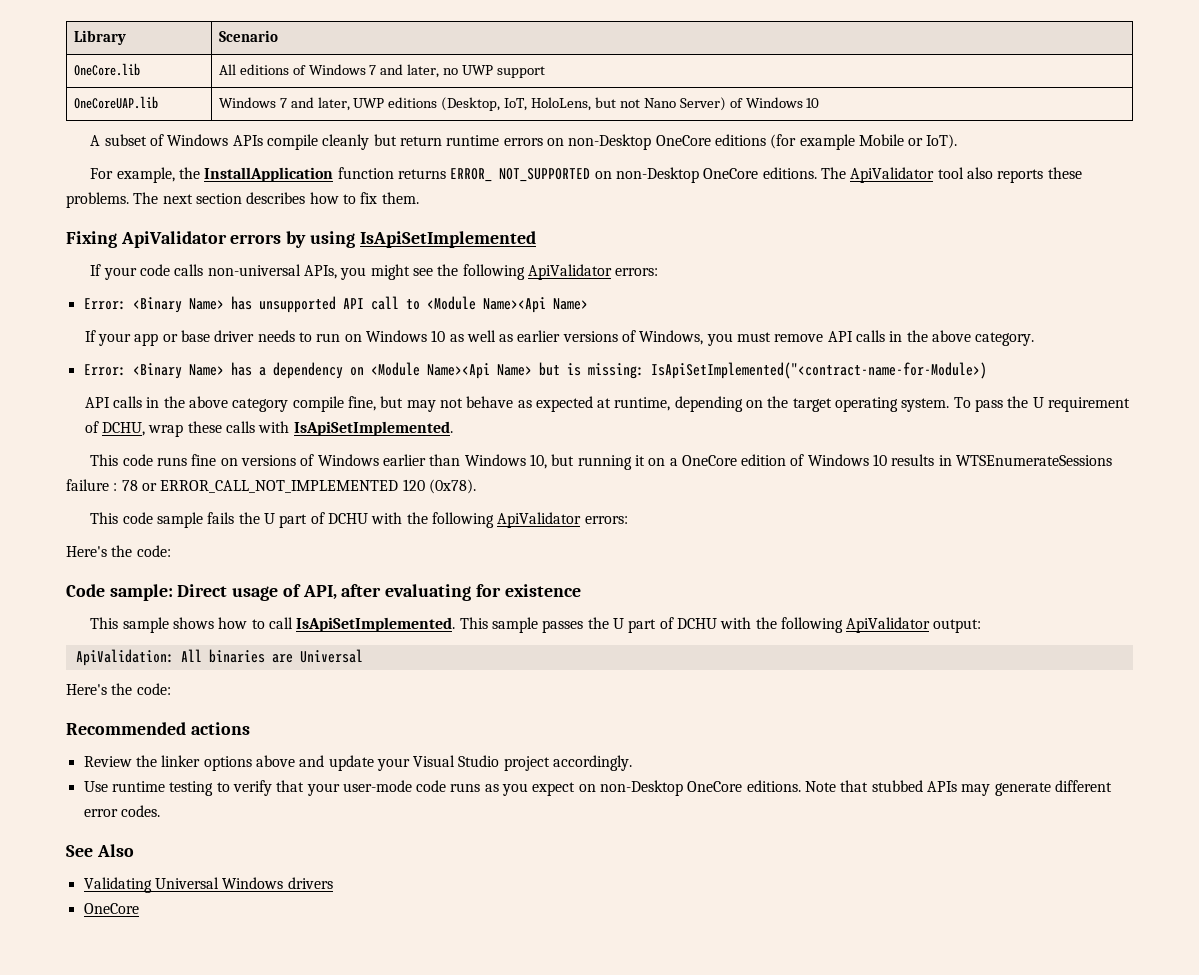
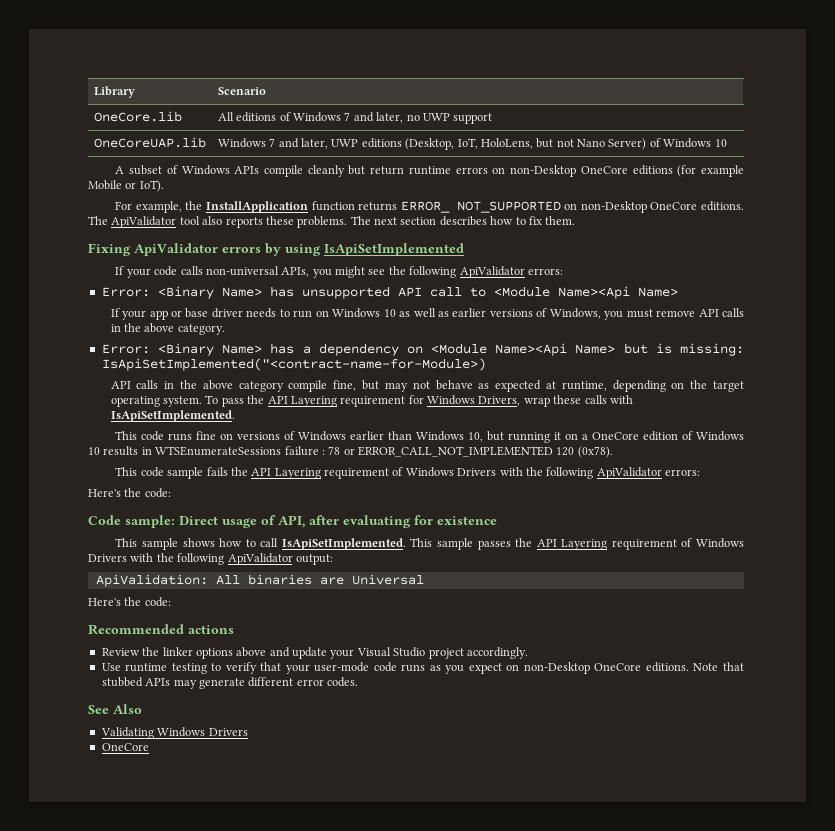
[1032,397,1131,412] [84,421,146,436] U requirement of DCHU, -> [267,395,521,407] API Layering requirement for Windows Drivers,
[263,512,368,528] U part of DCHU -> [251,467,497,479] API Layering requirement of Windows Drivers
[612,617,717,633] U part of DCHU -> [536,538,744,550] [88,554,127,562] API Layering requirement of Windows Drivers
[154,877,333,889] Universal Windows drivers -> [157,727,248,737] Windows Drivers

